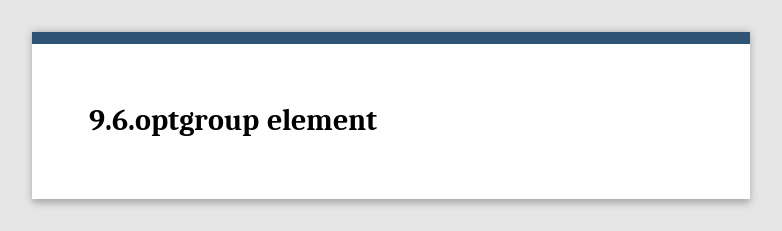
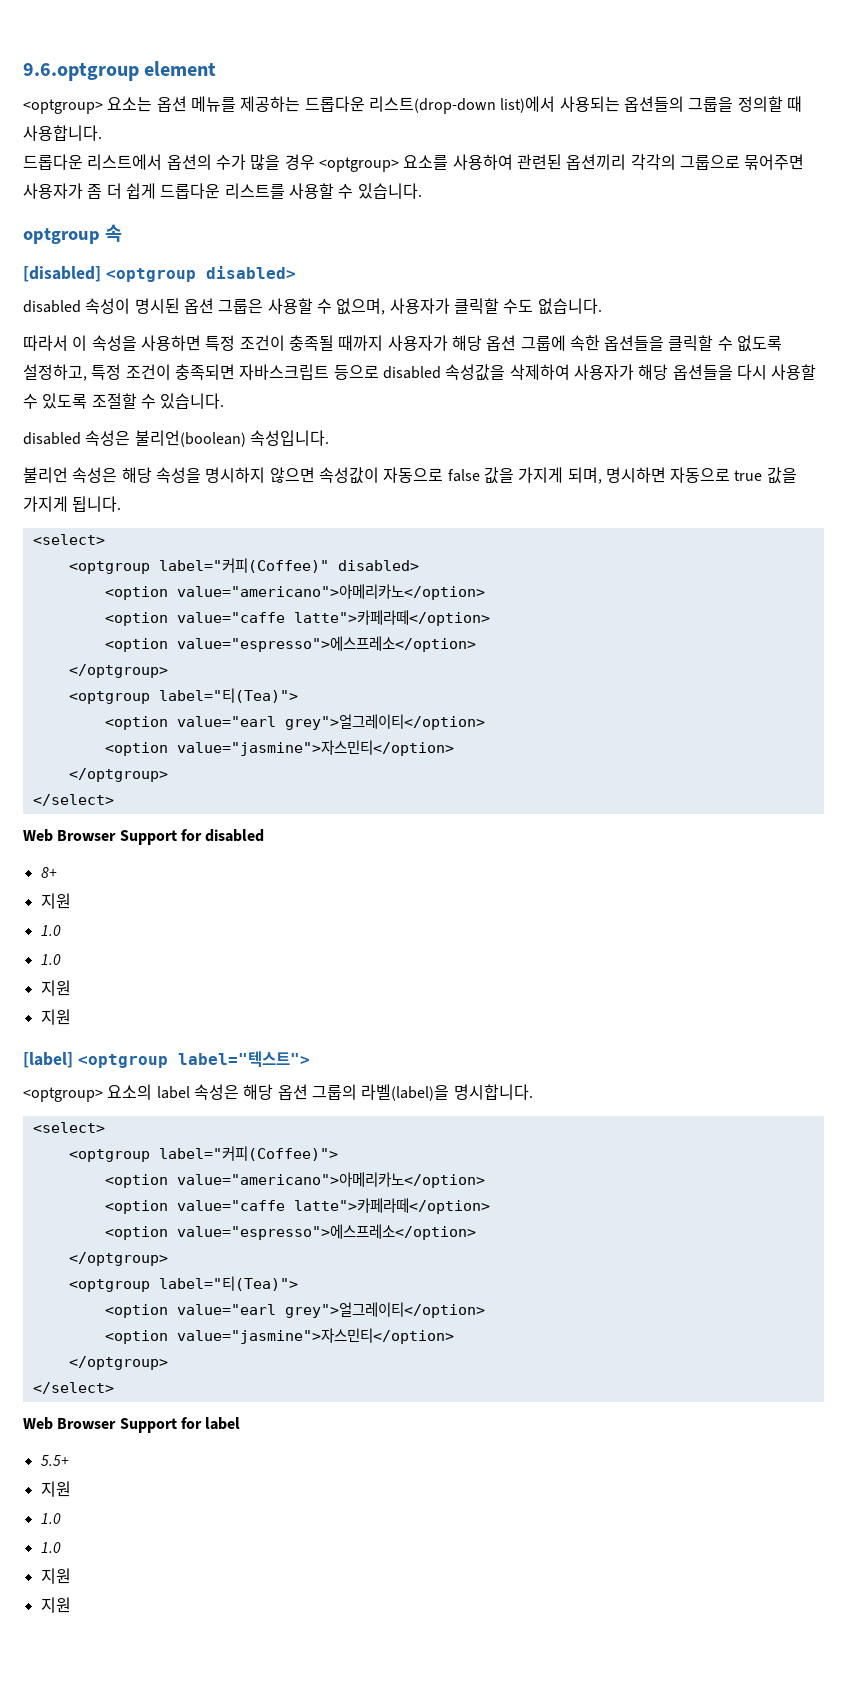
(377, 119) none -> [23,96,802,114] [23,125,102,141] [23,154,805,172] [23,183,422,199] [23,224,122,244] [23,266,296,282] [23,298,602,315] [23,335,783,352] [23,364,817,381] [23,393,225,409] [23,430,329,447] [23,467,797,484] [23,496,122,512] [32,534,105,545] [68,558,419,574] [104,584,485,600] [104,610,490,626] [104,636,476,652] [68,664,168,678] [68,688,298,704] [104,714,485,730] [104,740,454,756] [68,768,168,782] [32,794,114,806] [23,829,265,845] [40,867,57,878] [40,893,71,909] [40,925,61,936] [40,954,61,965] [40,980,71,996] [40,1009,71,1025] [23,1051,310,1068] [23,1084,533,1102] [32,1122,105,1133] [68,1146,338,1162] [104,1172,485,1188] [104,1198,490,1214] [104,1224,476,1240] [68,1252,168,1266] [68,1276,298,1292] [104,1302,485,1318] [104,1328,454,1344] [68,1356,168,1370] [32,1382,114,1394] [23,1417,241,1433] [40,1455,69,1466] [40,1481,71,1497] [40,1513,61,1524] [40,1542,61,1553] [40,1568,71,1584] [40,1597,71,1613] // <optgroup> 요소는 옵션 메뉴를 제공하는 드롭다운 리스트(drop-down list)에서 사용되는 옵션들의 그룹을 정의할 때 사용합니다. // 드롭다운 리스트에서 옵션의 수가 많을 경우 <optgroup> 요소를 사용하여 관련된 옵션끼리 각각의 그룹으로 묶어주면 사용자가 좀 더 쉽게 드롭다운 리스트를 사용할 수 있습니다. // optgroup 속 // [disabled] <optgroup disabled> // disabled 속성이 명시된 옵션 그룹은 사용할 수 없으며, 사용자가 클릭할 수도 없습니다. // 따라서 이 속성을 사용하면 특정 조건이 충족될 때까지 사용자가 해당 옵션 그룹에 속한 옵션들을 클릭할 수 없도록 설정하고, 특정 조건이 충족되면 자바스크립트 등으로 disabled 속성값을 삭제하여 사용자가 해당 옵션들을 다시 사용할 수 있도록 조절할 수 있습니다. // disabled 속성은 불리언(boolean) 속성입니다. // 불리언 속성은 해당 속성을 명시하지 않으면 속성값이 자동으로 false 값을 가지게 되며, 명시하면 자동으로 true 값을 가지게 됩니다. // <select> // <optgroup label="커피(Coffee)" disabled> // <option value="americano">아메리카노</option> // <option value="caffe latte">카페라떼</option> // <option value="espresso">에스프레소</option> // </optgroup> // <optgroup label="티(Tea)"> // <option value="earl grey">얼그레이티</option> // <option value="jasmine">자스민티</option> // </optgroup> // </select> // Web Browser Support for disabled // 8+ // 지원 // 1.0 // 1.0 // 지원 // 지원 // [label] <optgroup label="텍스트"> // <optgroup> 요소의 label 속성은 해당 옵션 그룹의 라벨(label)을 명시합니다. // <select> // <optgroup label="커피(Coffee)"> // <option value="americano">아메리카노</option> // <option value="caffe latte">카페라떼</option> // <option value="espresso">에스프레소</option> // </optgroup> // <optgroup label="티(Tea)"> // <option value="earl grey">얼그레이티</option> // <option value="jasmine">자스민티</option> // </optgroup> // </select> // Web Browser Support for label // 5.5+ // 지원 // 1.0 // 1.0 // 지원 // 지원

